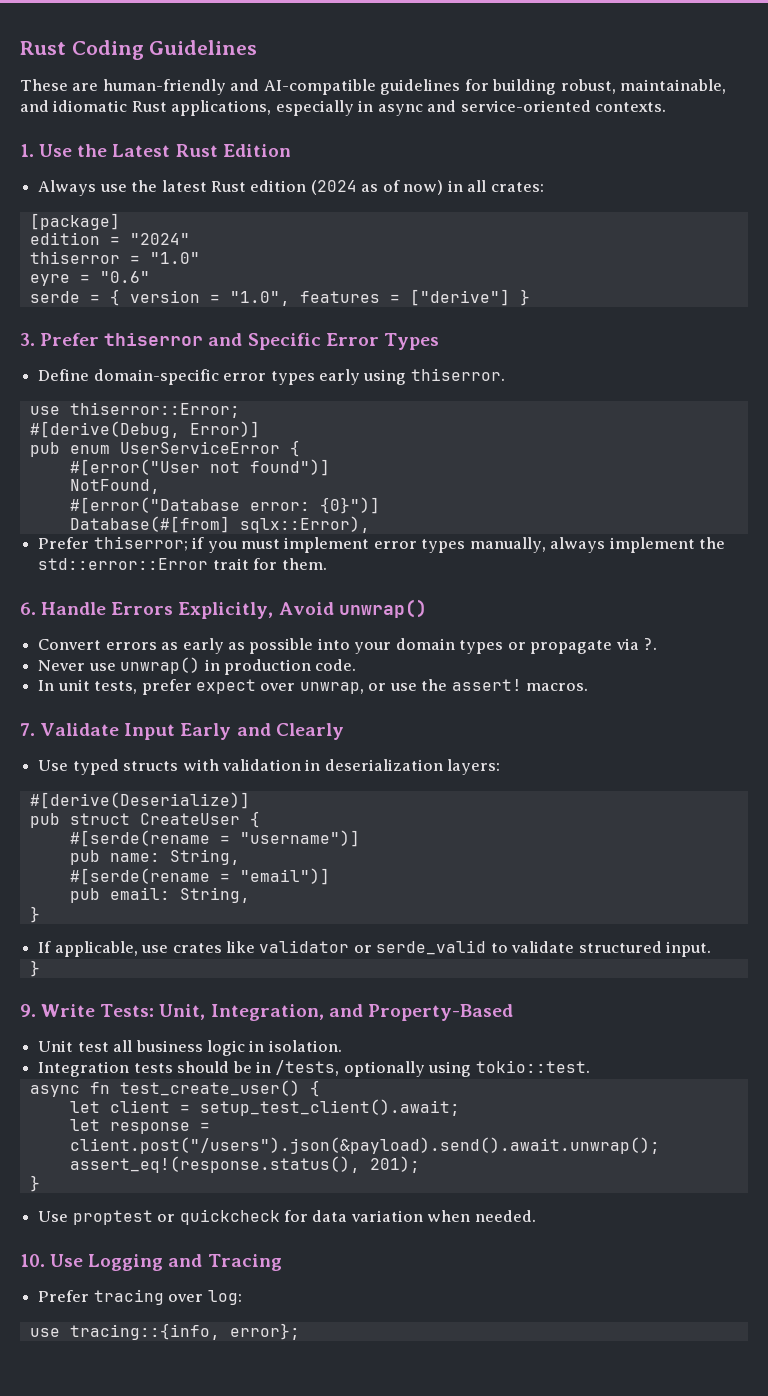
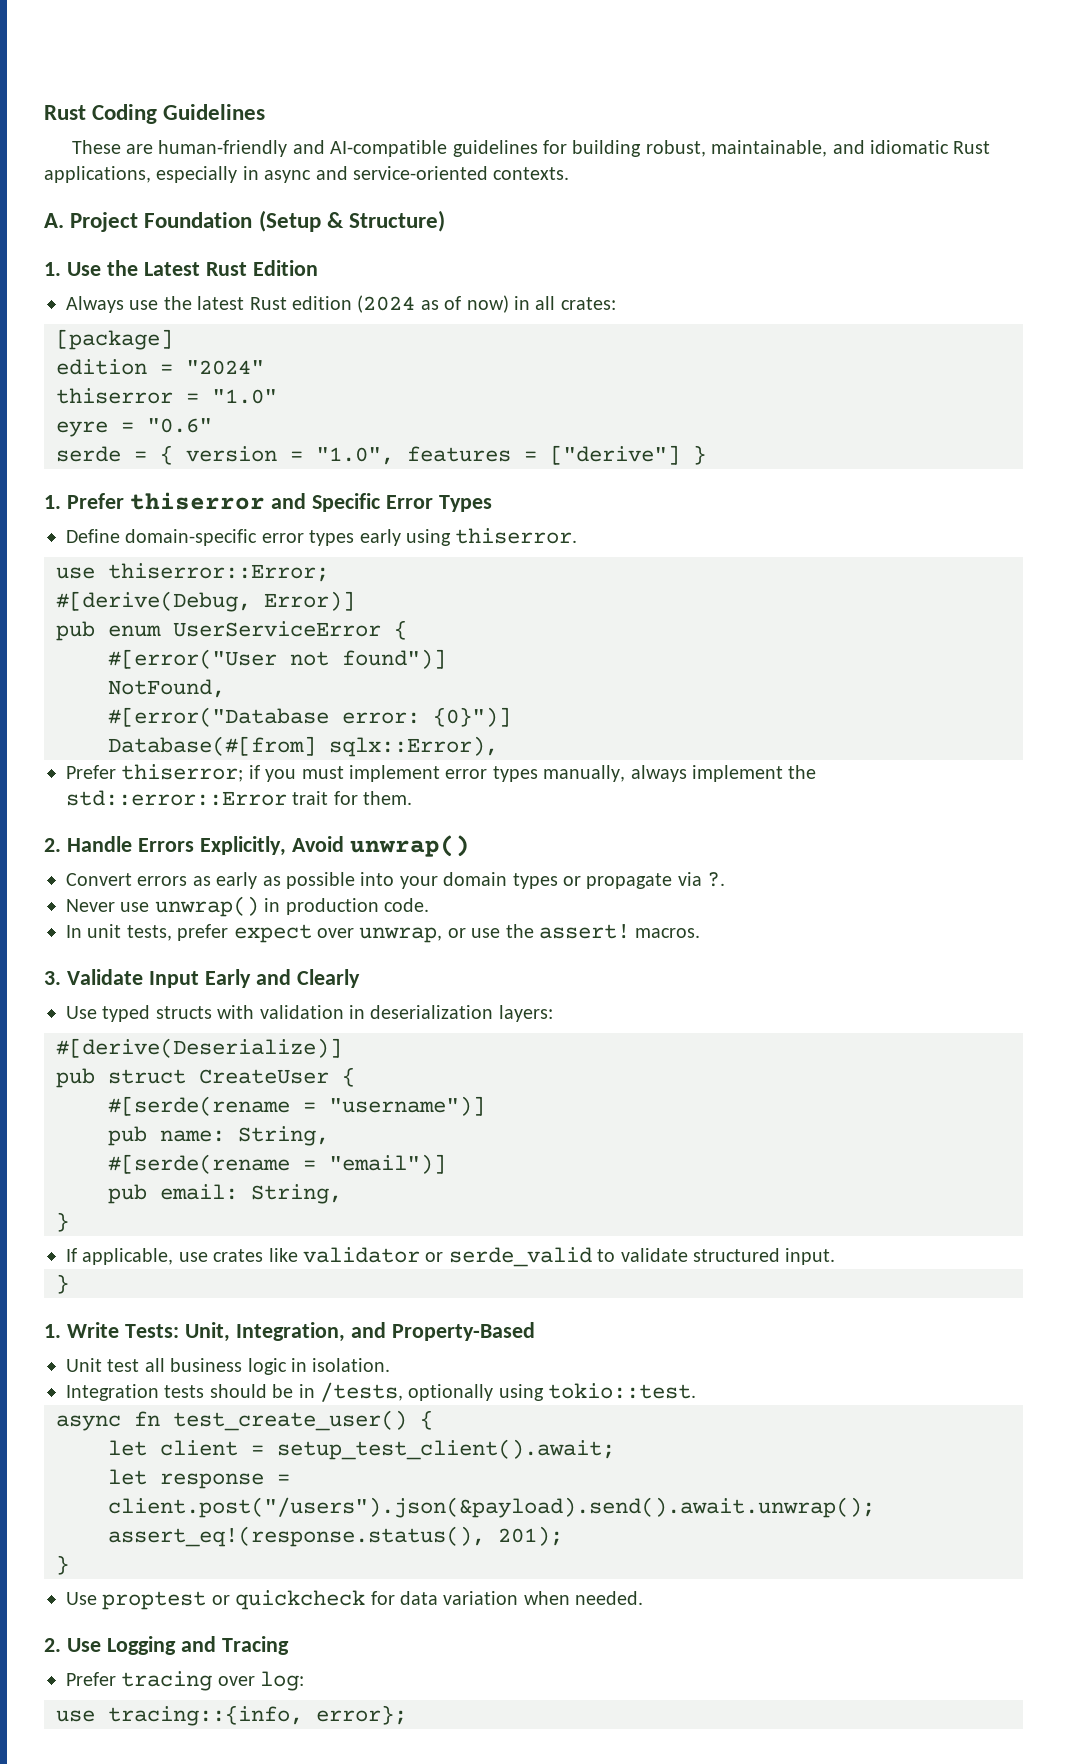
(667, 107) none -> [44,210,446,232] // A. Project Foundation (Setup & Structure)
[20,333,35,346] 3. -> [44,495,61,509] 1.
[20,602,36,615] 6. -> [44,838,61,852] 2.
[20,723,35,736] 7. -> [44,971,61,985] 3.
[20,1004,36,1017] 9. -> [44,1324,61,1338] 1.
[20,1254,45,1267] 10. -> [44,1638,61,1652] 2.

